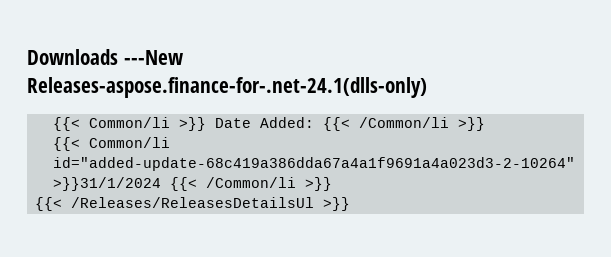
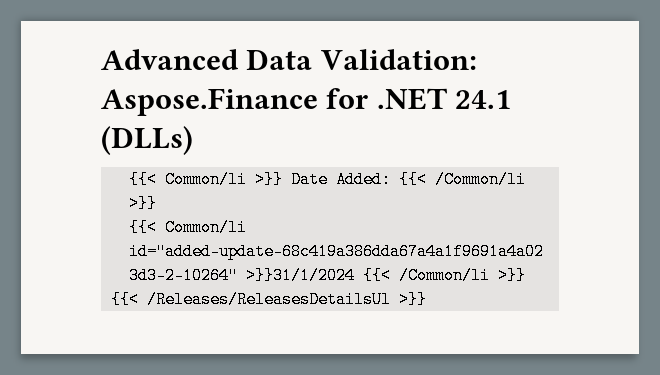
[27,49,183,65] [27,77,427,98] Downloads ---New Releases-aspose.finance-for-.net-24.1(dlls-only) -> [101,49,477,70] [101,88,512,116] [101,126,193,155] Advanced Data Validation: Aspose.Finance for .NET 24.1 (DLLs)

